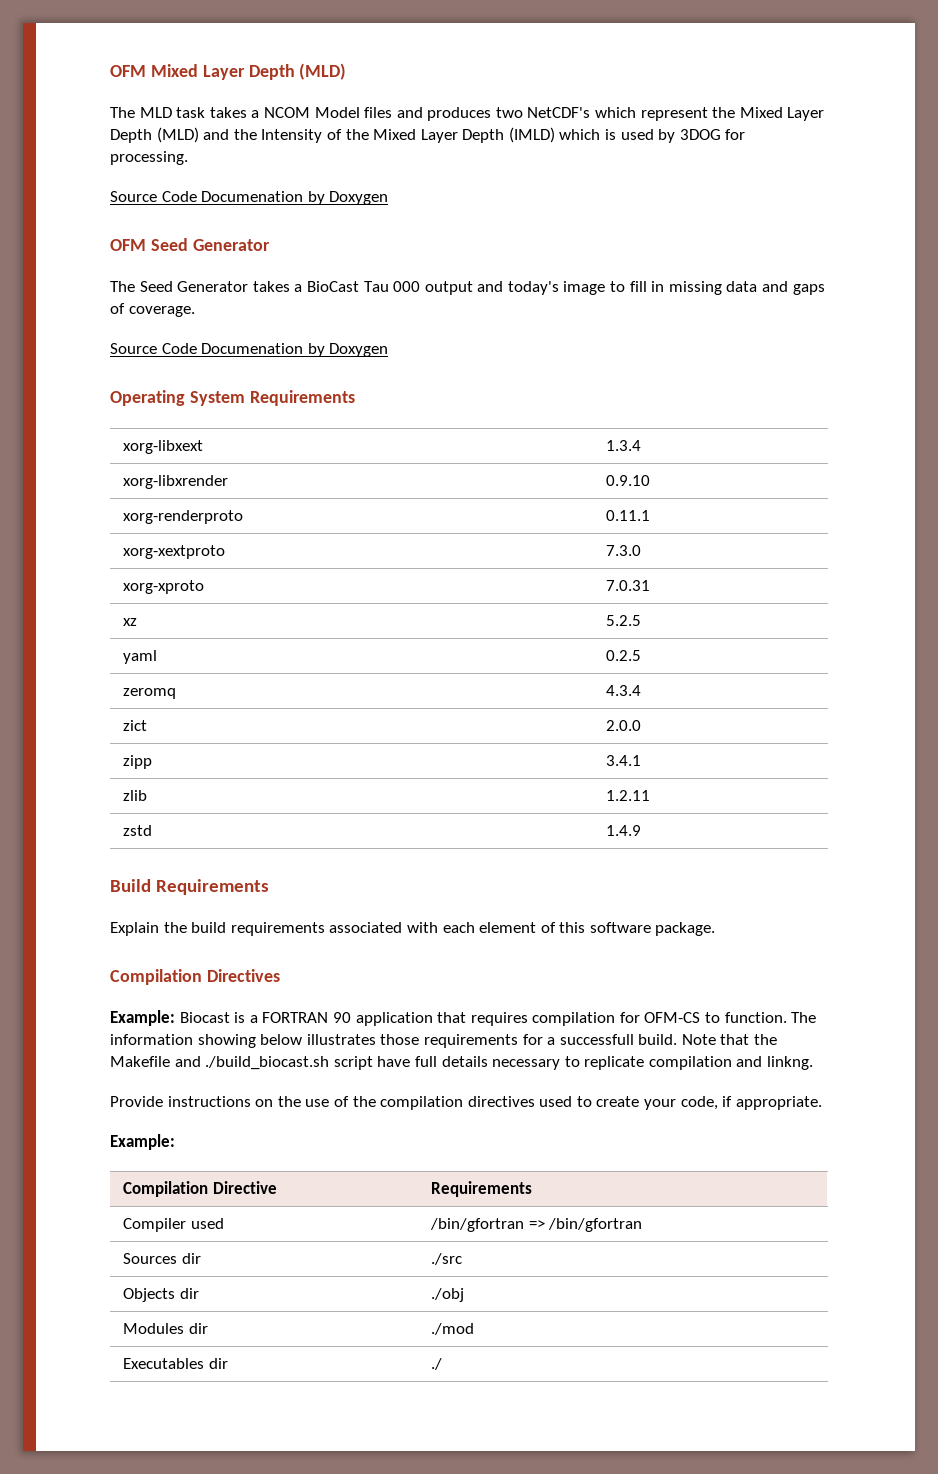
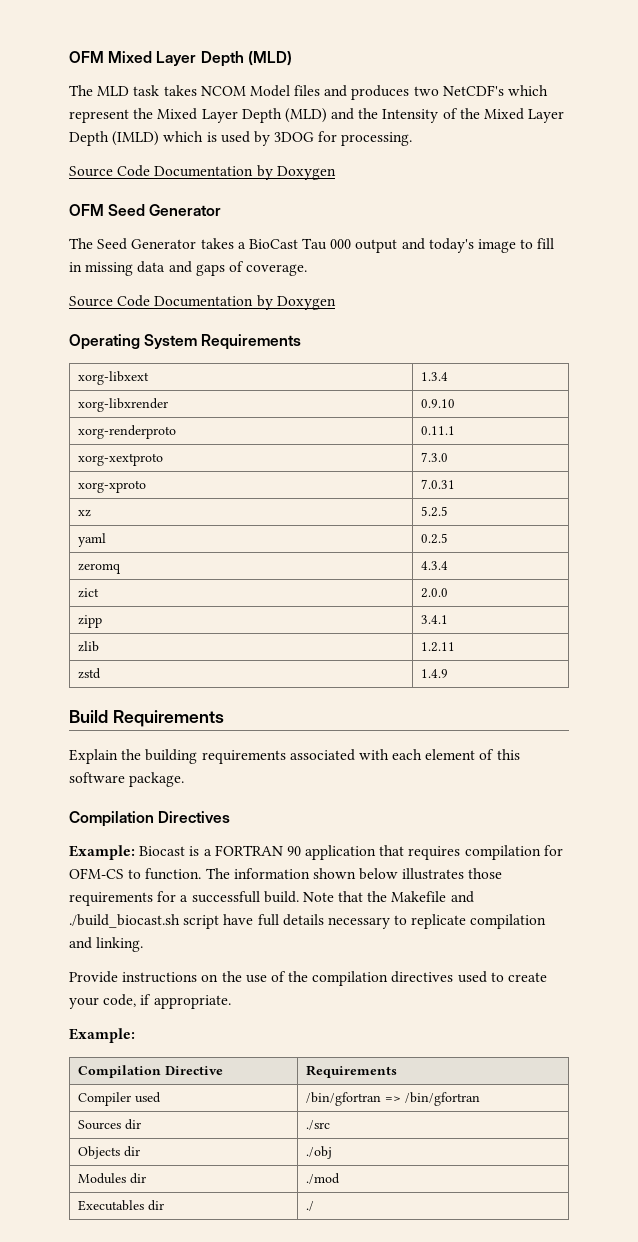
[251,110,260,118] a -> (197, 90) none
[201,191,304,202] Documenation -> [154,166,254,177] Documentation
[201,343,304,354] Documenation -> [154,296,254,307] Documentation
[191,922,227,933] build -> [145,749,198,764] building
[197,1034,256,1048] showing -> [312,868,356,879] shown
[767,1056,814,1070] linkng. -> [96,937,144,952] linking.

